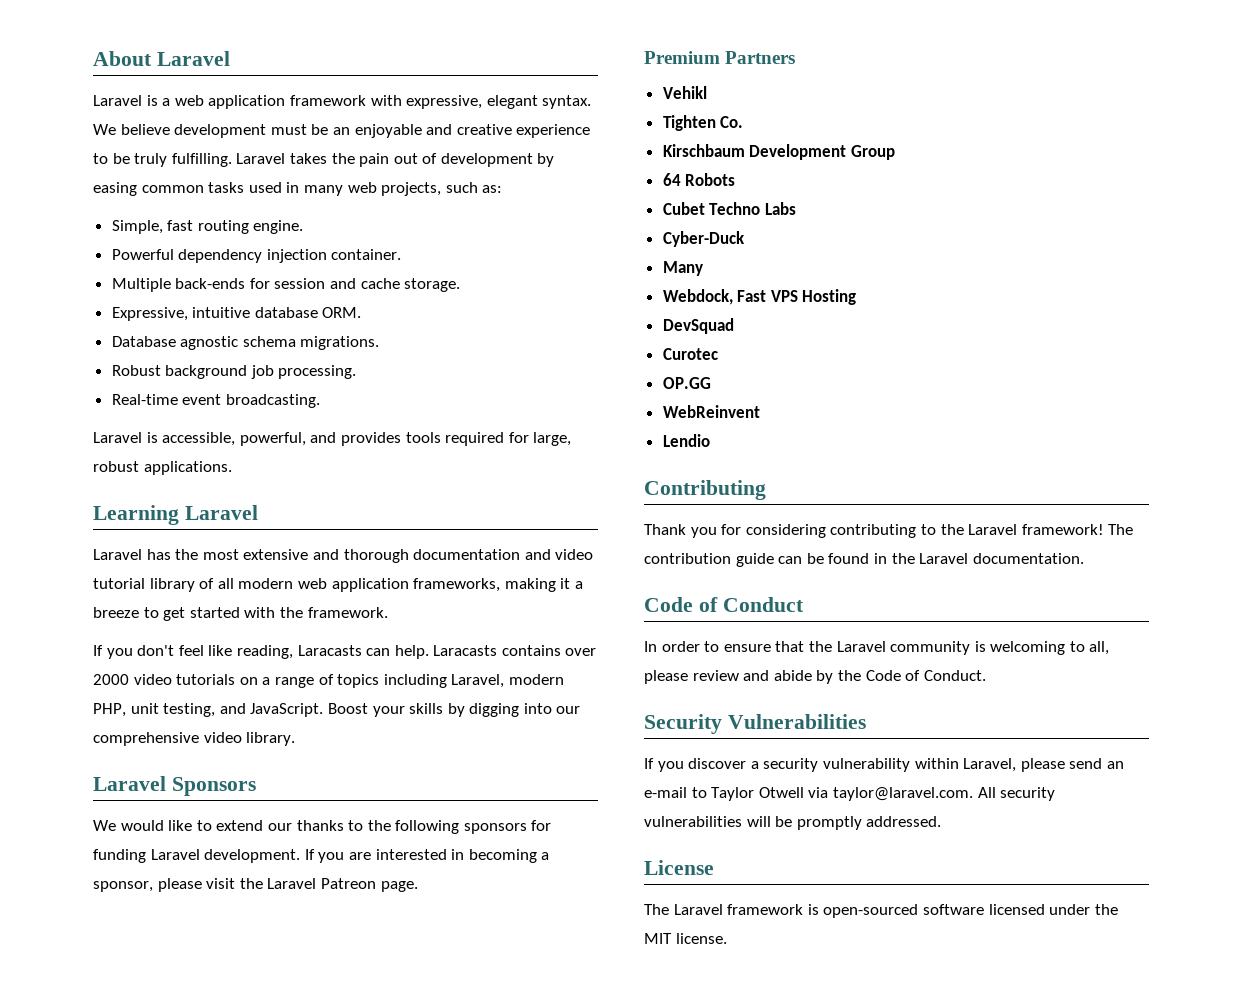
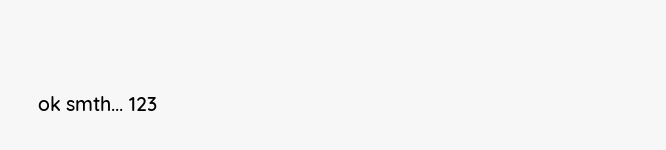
[93,51,230,66] [93,95,592,109] [93,124,591,138] [93,153,555,167] [93,182,503,196] [111,220,304,234] [111,249,402,263] [111,278,461,292] [111,307,362,321] [111,336,380,350] [111,365,357,379] [111,394,320,408] [93,432,572,446] [93,461,232,475] [93,505,258,525] [93,549,594,563] [93,578,583,592] [93,607,388,621] [93,645,597,659] [93,674,564,688] [93,703,581,717] [93,732,296,746] [93,776,256,796] [93,820,552,834] [93,849,550,863] [93,878,418,892] [644,51,796,64] [662,86,707,99] [662,115,744,131] [662,144,895,160] [662,173,736,186] [662,202,796,215] [662,231,745,247] [662,261,703,276] [662,289,857,305] [662,318,734,334] [662,348,718,360] [662,377,711,389] [662,405,760,418] [662,434,710,447] [644,480,766,500] [644,524,1134,538] [644,553,1084,567] [644,597,804,612] [644,641,1110,655] [644,670,986,684] [644,714,866,734] [644,758,1124,772] [644,787,1056,801] [644,816,942,830] [644,860,714,875] [644,904,1118,918] [644,933,727,944] About Laravel // Laravel is a web application framework with expressive, elegant syntax. We believe development must be an enjoyable and creative experience to be truly fulfilling. Laravel takes the pain out of development by easing common tasks used in many web projects, such as: // Simple, fast routing engine. // Powerful dependency injection container. // Multiple back-ends for session and cache storage. // Expressive, intuitive database ORM. // Database agnostic schema migrations. // Robust background job processing. // Real-time event broadcasting. // Laravel is accessible, powerful, and provides tools required for large, robust applications. // Learning Laravel // Laravel has the most extensive and thorough documentation and video tutorial library of all modern web application frameworks, making it a breeze to get started with the framework. // If you don't feel like reading, Laracasts can help. Laracasts contains over 2000 video tutorials on a range of topics including Laravel, modern PHP, unit testing, and JavaScript. Boost your skills by digging into our comprehensive video library. // Laravel Sponsors // We would like to extend our thanks to the following sponsors for funding Laravel development. If you are interested in becoming a sponsor, please visit the Laravel Patreon page. // Premium Partners // Vehikl // Tighten Co. // Kirschbaum Development Group // 64 Robots // Cubet Techno Labs // Cyber-Duck // Many // Webdock, Fast VPS Hosting // DevSquad // Curotec // OP.GG // WebReinvent // Lendio // Contributing // Thank you for considering contributing to the Laravel framework! The contribution guide can be found in the Laravel documentation. // Code of Conduct // In order to ensure that the Laravel community is welcoming to all, please review and abide by the Code of Conduct. // Security Vulnerabilities // If you discover a security vulnerability within Laravel, please send an e-mail to Taylor Otwell via taylor@laravel.com. All security vulnerabilities will be promptly addressed. // License // The Laravel framework is open-sourced software licensed under the MIT license. -> [38,96,157,111] ok smth... 123

